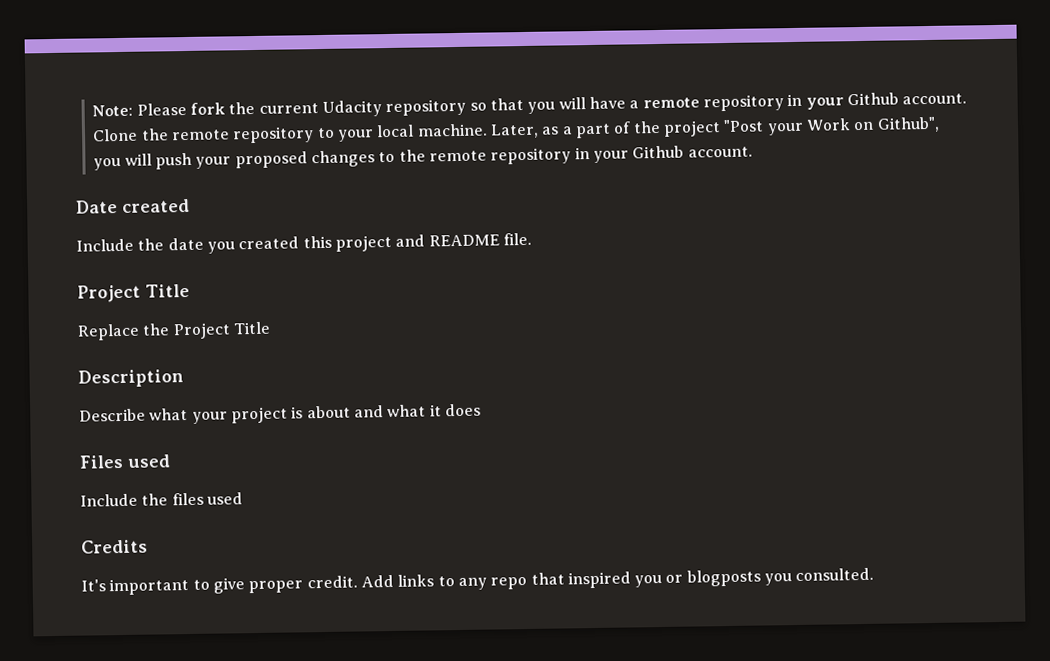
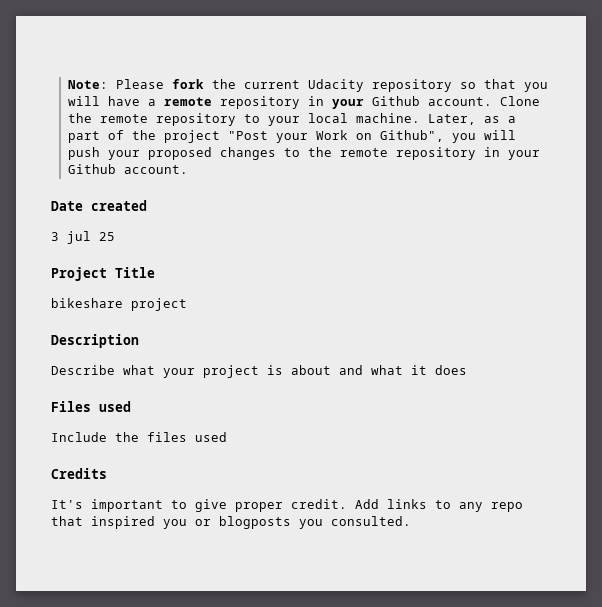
[76,232,532,254] [77,283,190,303] [77,321,271,341] Include the date you created this project and README file. // Project Title // Replace the Project Title -> [51,231,115,244] [51,267,155,281] [51,298,187,311] 3 jul 25 // Project Title // bikeshare project

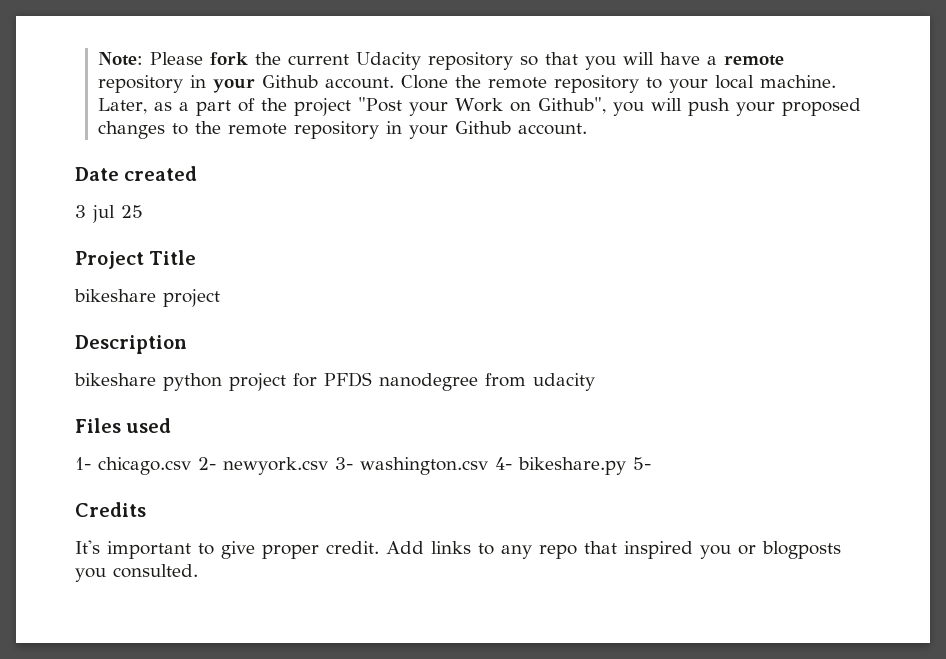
[51,365,467,378] [51,401,131,412] [51,432,227,442] Describe what your project is about and what it does // Files used // Include the files used -> [74,372,595,391] [75,418,172,433] [75,457,651,475] bikeshare python project for PFDS nanodegree from udacity // Files used // 1- chicago.csv 2- newyork.csv 3- washington.csv 4- bikeshare.py 5-

